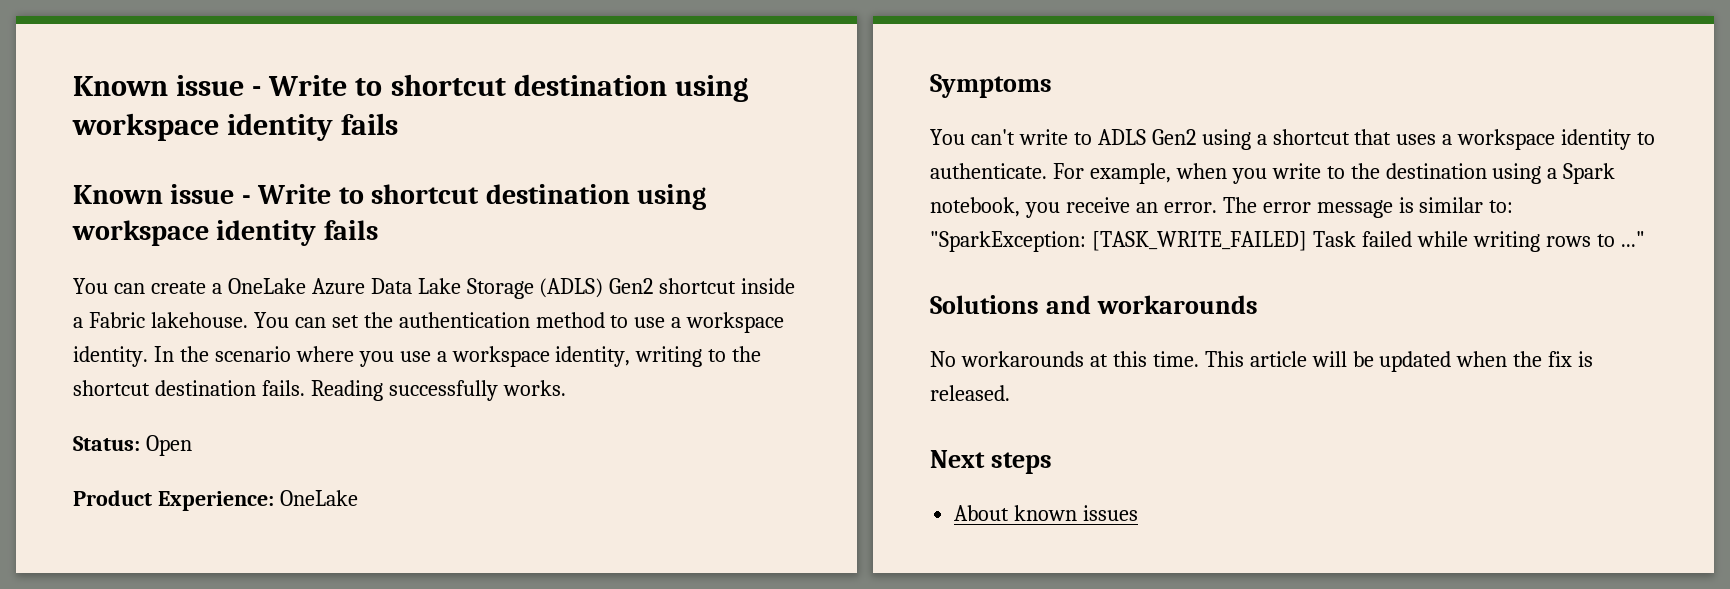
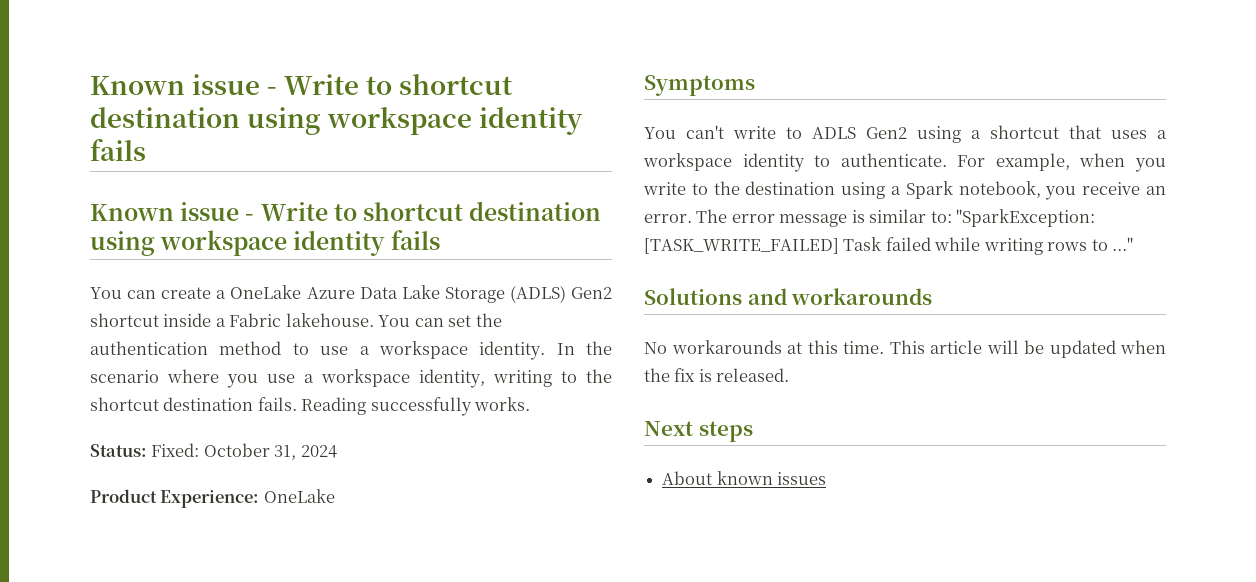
[145,435,192,456] Open -> [151,443,337,460] Fixed: October 31, 2024

